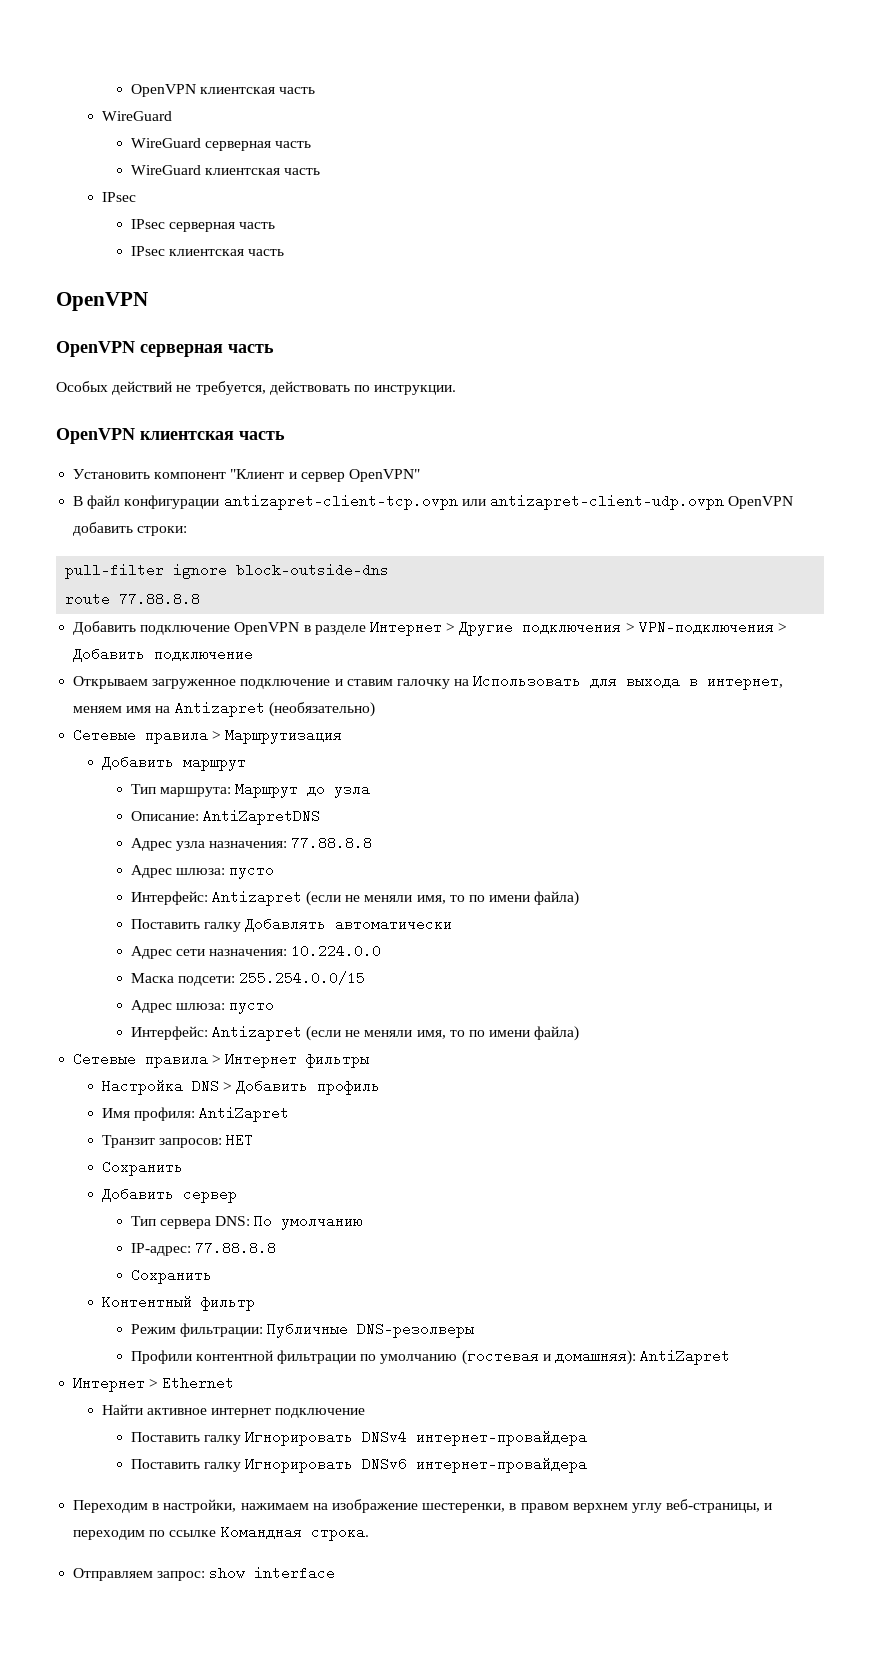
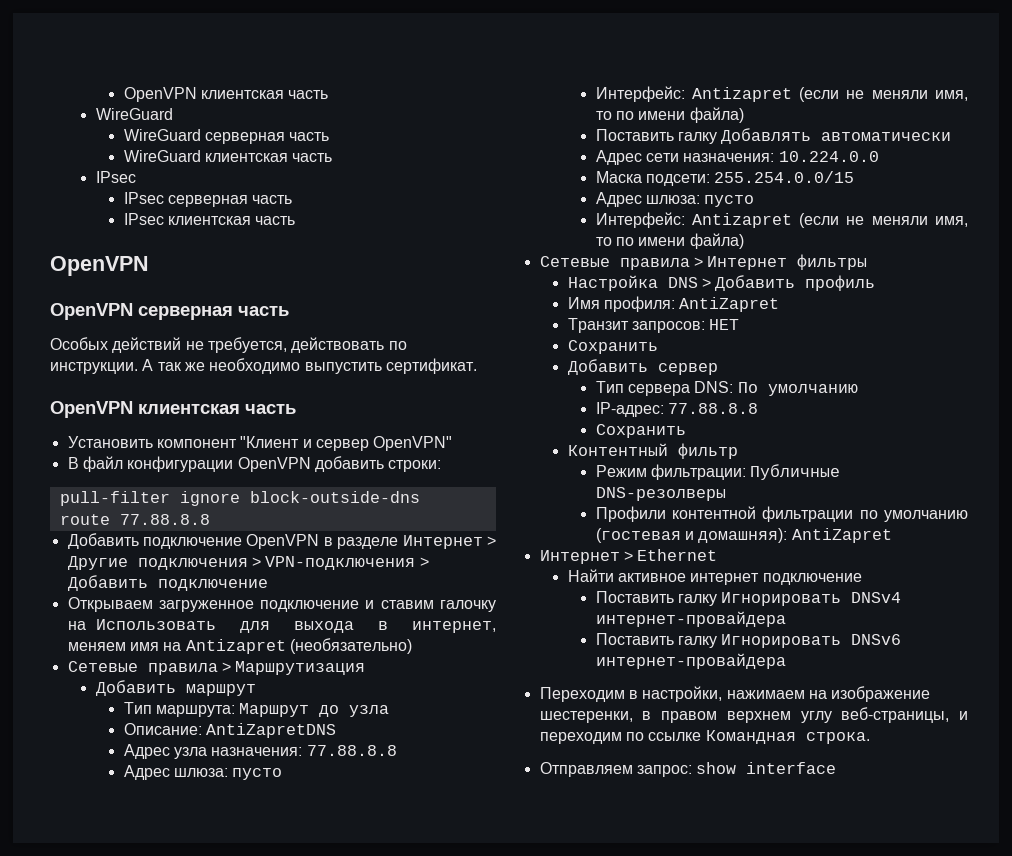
(457, 390) none -> [142,358,477,374] А так же необходимо выпустить сертификат.
[223,494,724,510] antizapret-client-tcp.ovpn или antizapret-client-udp.ovpn -> (234, 464) none

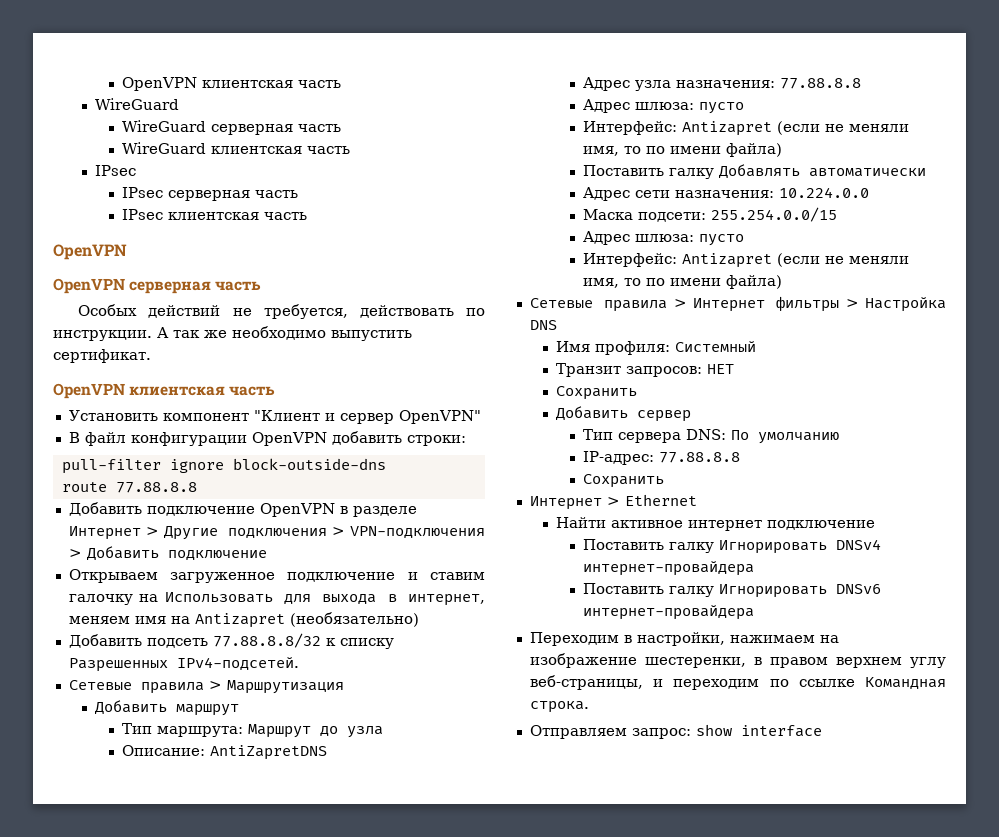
(412, 646) none -> [68,633,394,649] [68,657,299,672] // Добавить подсеть 77.88.8.8/32 к списку Разрешенных IPv4-подсетей.
(868, 262) // -> [845,299,859,308] >
[701,275,876,291] > Добавить профиль -> (557, 325) none
[679,297,780,312] AntiZapret -> [675,341,757,352] Системный
[567,443,738,459] [595,464,841,480] [595,487,726,501] [595,506,968,522] [595,528,892,543] // Контентный фильтр // Режим фильтрации: Публичные DNS-резолверы // Профили контентной фильтрации по умолчанию (гостевая и домашняя): AntiZapret -> (664, 481) none

